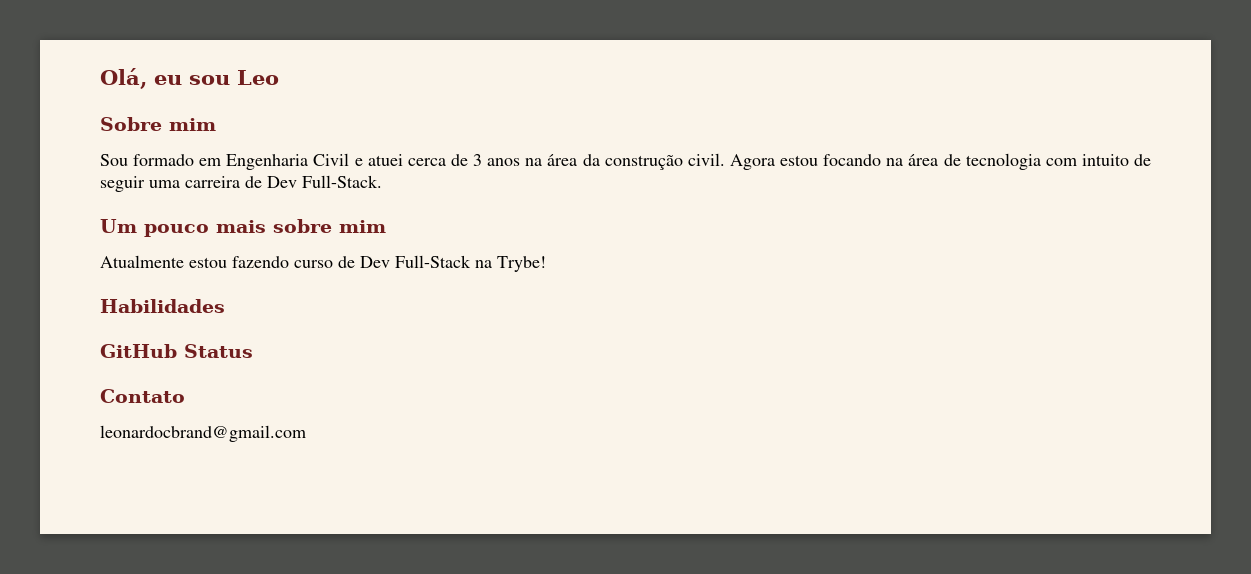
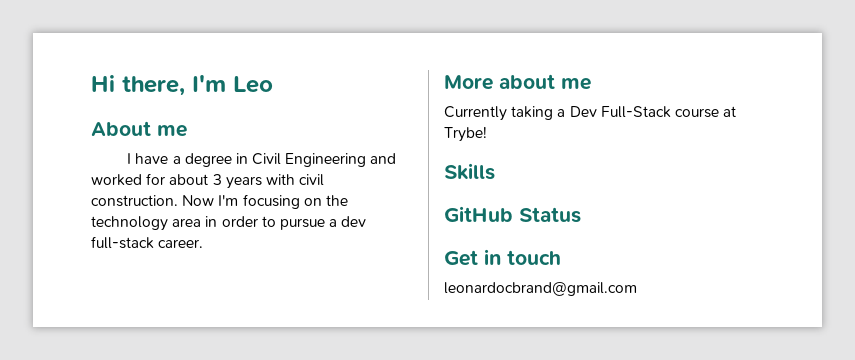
[100,68,279,89] [100,117,216,131] [100,153,1151,170] [100,175,382,192] [100,219,386,237] [100,255,492,268] Olá, eu sou Leo // Sobre mim // Sou formado em Engenharia Civil e atuei cerca de 3 anos na área da construção civil. Agora estou focando na área de tecnologia com intuito de seguir uma carreira de Dev Full-Stack. // Um pouco mais sobre mim // Atualmente estou fazendo curso de Dev Full-Stack na -> [91,75,273,96] [91,121,187,137] [127,153,397,167] [91,173,325,189] [91,194,348,209] [91,216,367,231] [91,236,204,249] [444,74,591,90] [444,106,737,121] Hi there, I'm Leo // About me // I have a degree in Civil Engineering and worked for about 3 years with civil construction. Now I'm focusing on the technology area in order to pursue a dev full-stack career. // More about me // Currently taking a Dev Full-Stack course at
[100,299,225,313] Habilidades -> [444,163,495,180] Skills
[100,389,185,403] Contato -> [444,249,561,266] Get in touch

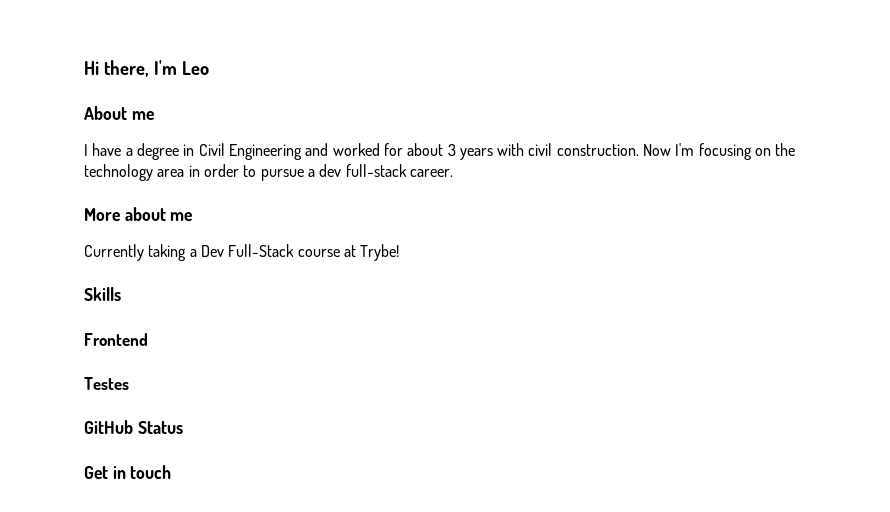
(495, 171) none -> [84,333,148,346] [84,377,129,390] // Frontend // Testes
[444,282,637,296] // leonardocbrand@gmail.com -> (172, 472) none

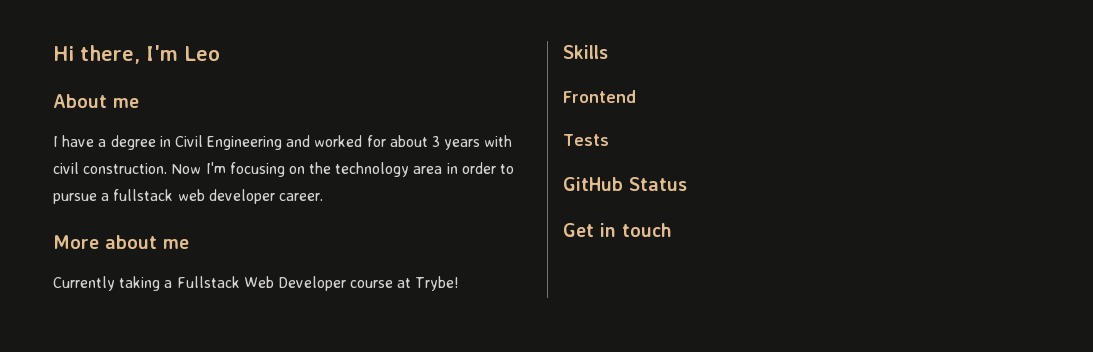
[319,164,407,177] dev full-stack -> [113,189,275,204] fullstack web developer
[200,244,295,257] Dev Full-Stack -> [176,276,346,291] Fullstack Web Developer
[84,377,129,390] Testes -> [563,134,609,146] Tests

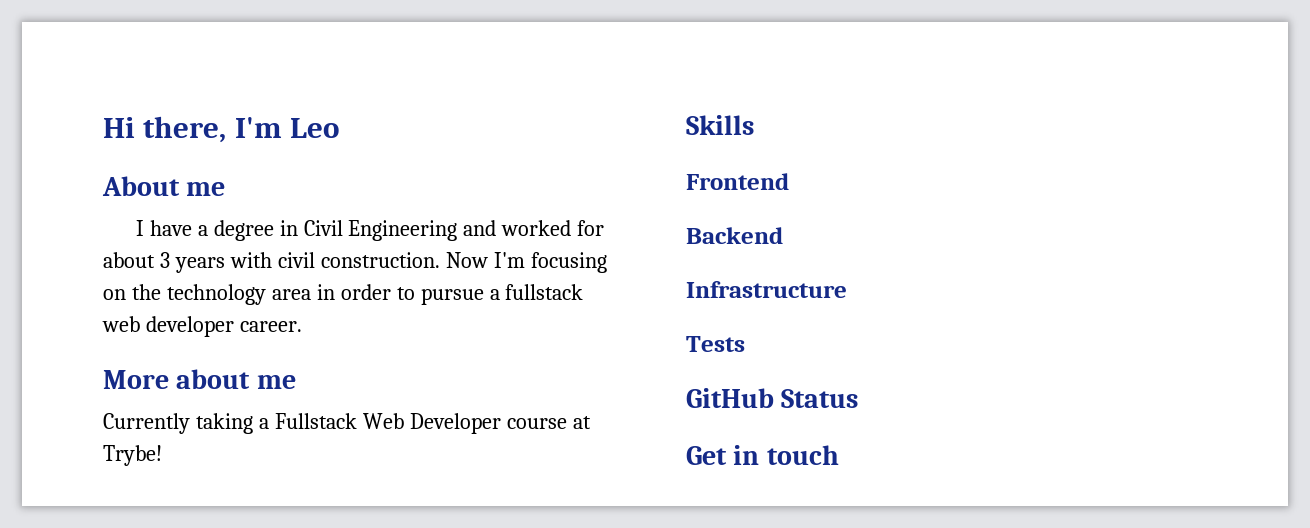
(636, 96) none -> [686,227,783,244] [686,281,847,298] // Backend // Infrastructure

